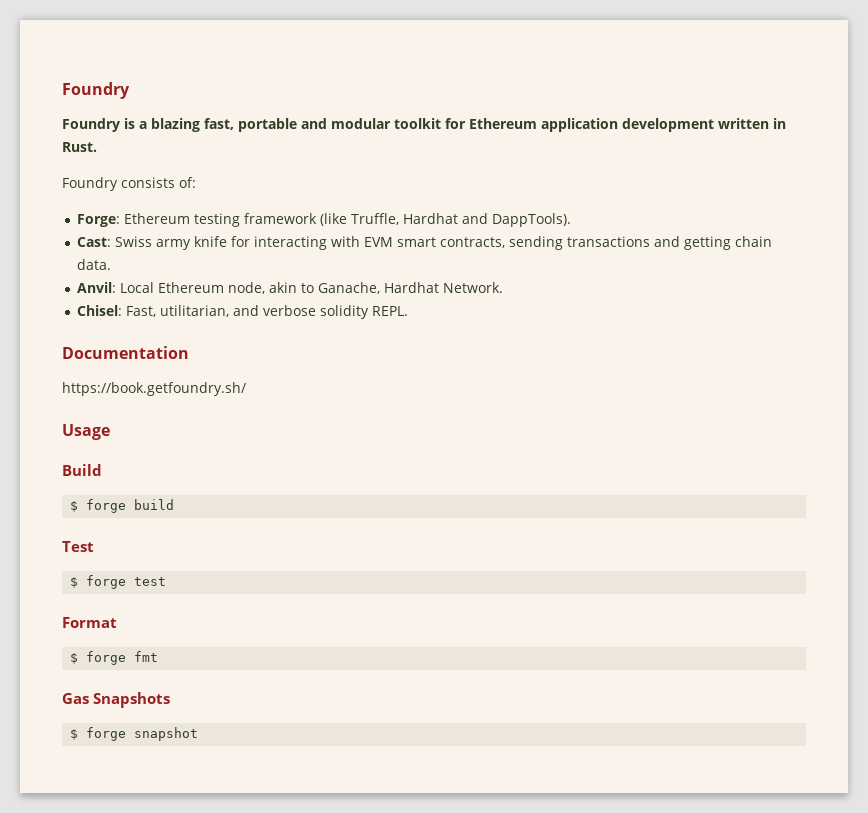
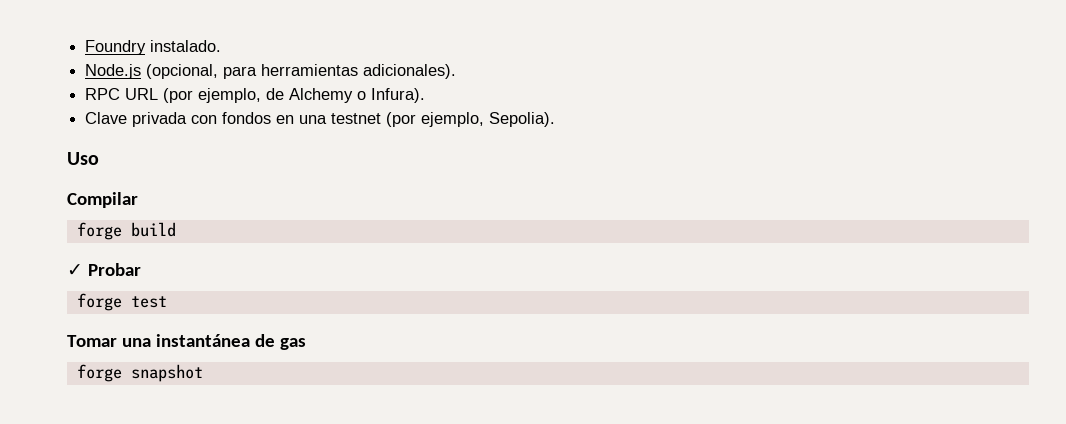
[62,82,130,99] [62,118,786,132] [62,142,97,152] [62,177,196,191] [76,213,571,227] [76,236,772,250] [76,259,111,270] [76,282,503,294] [76,305,408,319] [62,346,189,359] [62,382,246,396] [62,424,110,440] [62,464,102,476] [70,501,79,512] Foundry // Foundry is a blazing fast, portable and modular toolkit for Ethereum application development written in Rust. // Foundry consists of: // Forge: Ethereum testing framework (like Truffle, Hardhat and DappTools). // Cast: Swiss army knife for interacting with EVM smart contracts, sending transactions and getting chain data. // Anvil: Local Ethereum node, akin to Ganache, Hardhat Network. // Chisel: Fast, utilitarian, and verbose solidity REPL. // Documentation // https://book.getfoundry.sh/ // Usage // Build // $ -> [85,40,222,55] [85,64,457,79] [85,88,426,103] [85,112,556,127] [67,152,99,165] [67,192,138,208] Foundry instalado. // Node.js (opcional, para herramientas adicionales). // RPC URL (por ejemplo, de Alchemy o Infura). // Clave privada con fondos en una testnet (por ejemplo, Sepolia). // Uso // Compilar //
[62,541,94,552] [70,577,79,588] Test // $ -> [67,263,141,276] ✓ Probar //
[62,617,117,628] [70,651,159,665] [62,692,170,708] [70,729,79,740] Format // $ forge fmt // Gas Snapshots // $ -> [67,334,306,350] Tomar una instantánea de gas //

